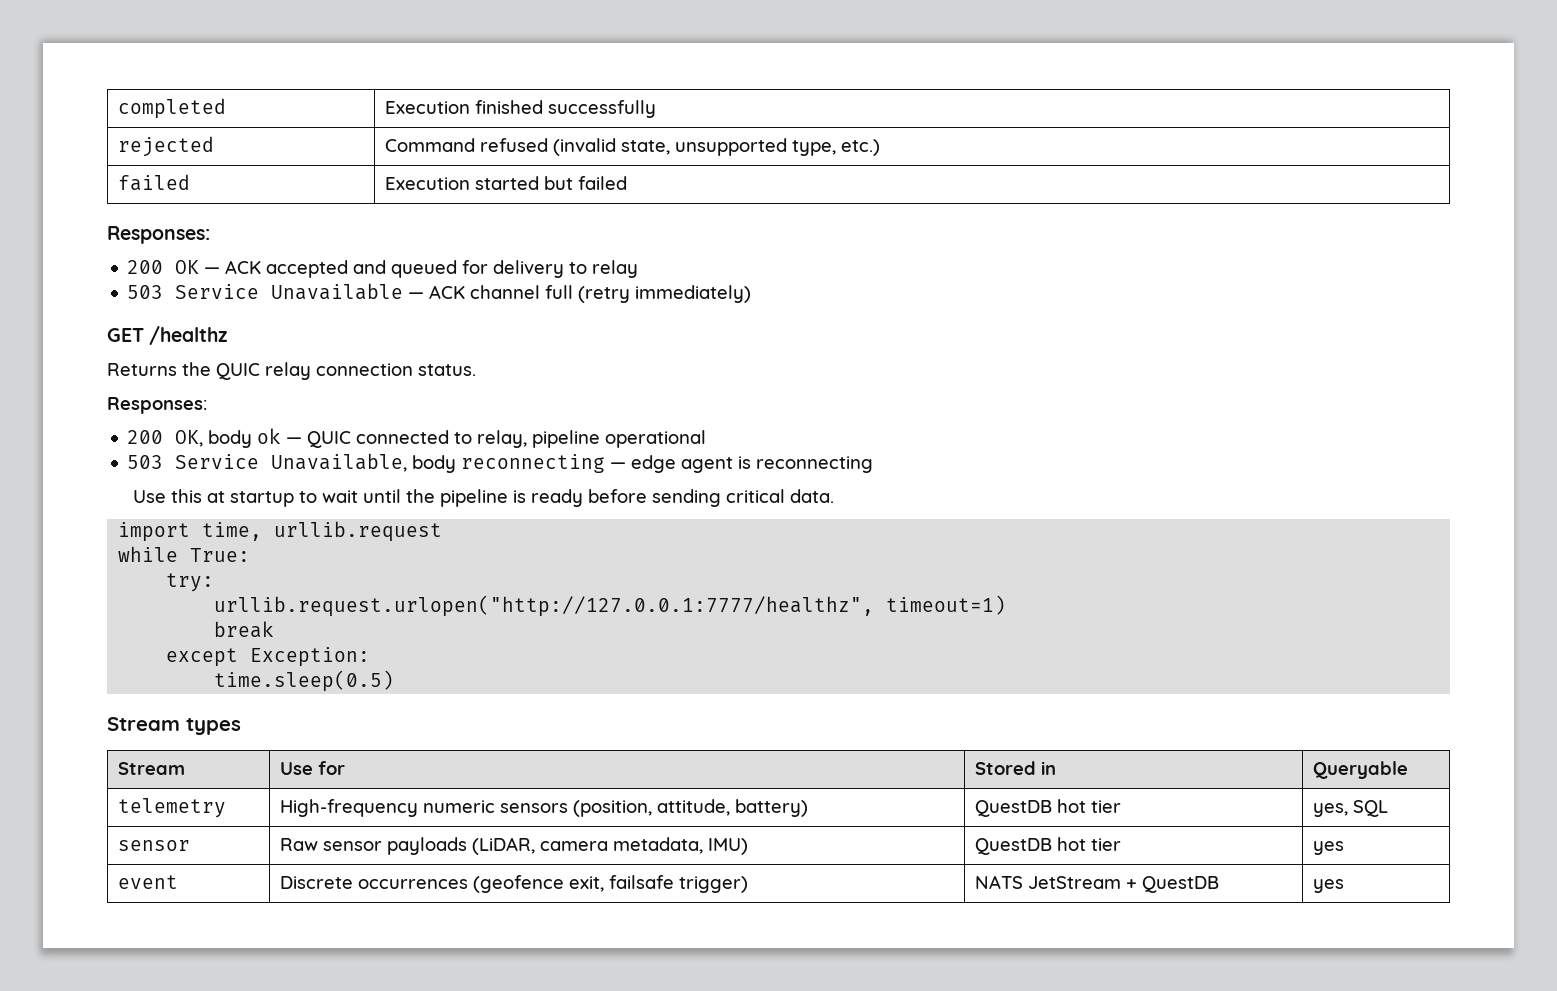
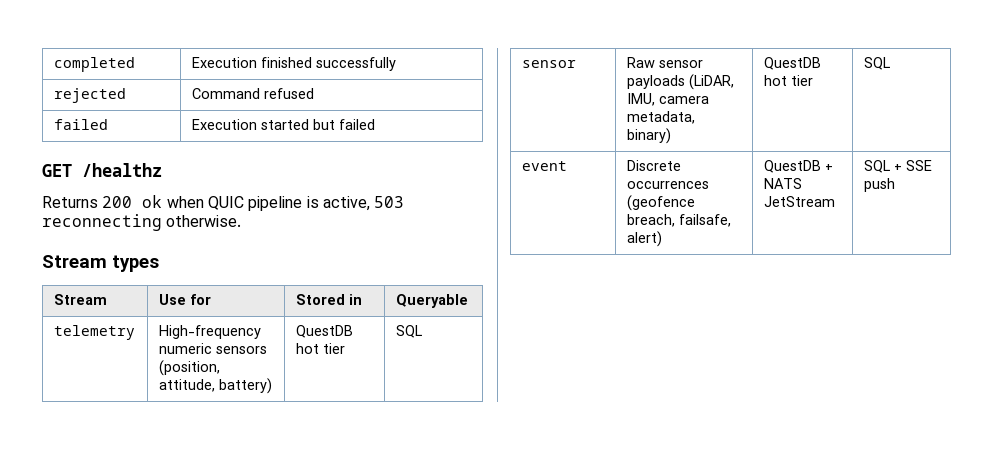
[553,138,881,156] (invalid state, unsupported type, etc.) -> (314, 93) none
[107,226,210,244] [127,260,639,278] [127,283,752,303] [107,326,229,345] [107,362,476,380] [107,397,207,414] [127,428,707,448] [127,453,874,473] [132,489,834,507] [118,521,443,542] [118,546,251,562] [166,573,215,592] [214,595,1007,617] [214,621,275,638] [166,647,371,667] [214,670,395,692] Responses: // 200 OK — ACK accepted and queued for delivery to relay // 503 Service Unavailable — ACK channel full (retry immediately) // GET /healthz // Returns the QUIC relay connection status. // Responses: // 200 OK, body ok — QUIC connected to relay, pipeline operational // 503 Service Unavailable, body reconnecting — edge agent is reconnecting // Use this at startup to wait until the pipeline is ready before sending critical data. // import time, urllib.request // while True: // try: // urllib.request.urlopen("http://127.0.0.1:7777/healthz", timeout=1) // break // except Exception: // time.sleep(0.5) -> [42,163,162,177] [42,195,405,211] [42,214,242,231] GET /healthz // Returns 200 ok when QUIC pipeline is active, 503 reconnecting otherwise.
[1313,803,1349,817] yes, -> (345, 348) none
(536, 846) none -> [626,93,655,106] IMU,
[708,838,749,855] [975,837,1122,855] [1313,841,1345,855] IMU) | QuestDB hot tier | yes -> [626,128,671,144] [763,57,821,70] [763,75,813,86] [863,57,890,70] binary) | QuestDB hot tier | SQL
[569,875,749,893] [975,875,1220,893] [1313,879,1345,893] exit, failsafe trigger) | NATS JetStream + QuestDB | yes -> [626,214,731,227] [626,231,662,247] [763,160,833,173] [763,178,802,189] [763,196,835,207] [863,160,932,173] [863,178,895,192] breach, failsafe, alert) | QuestDB + NATS JetStream | SQL + SSE push

